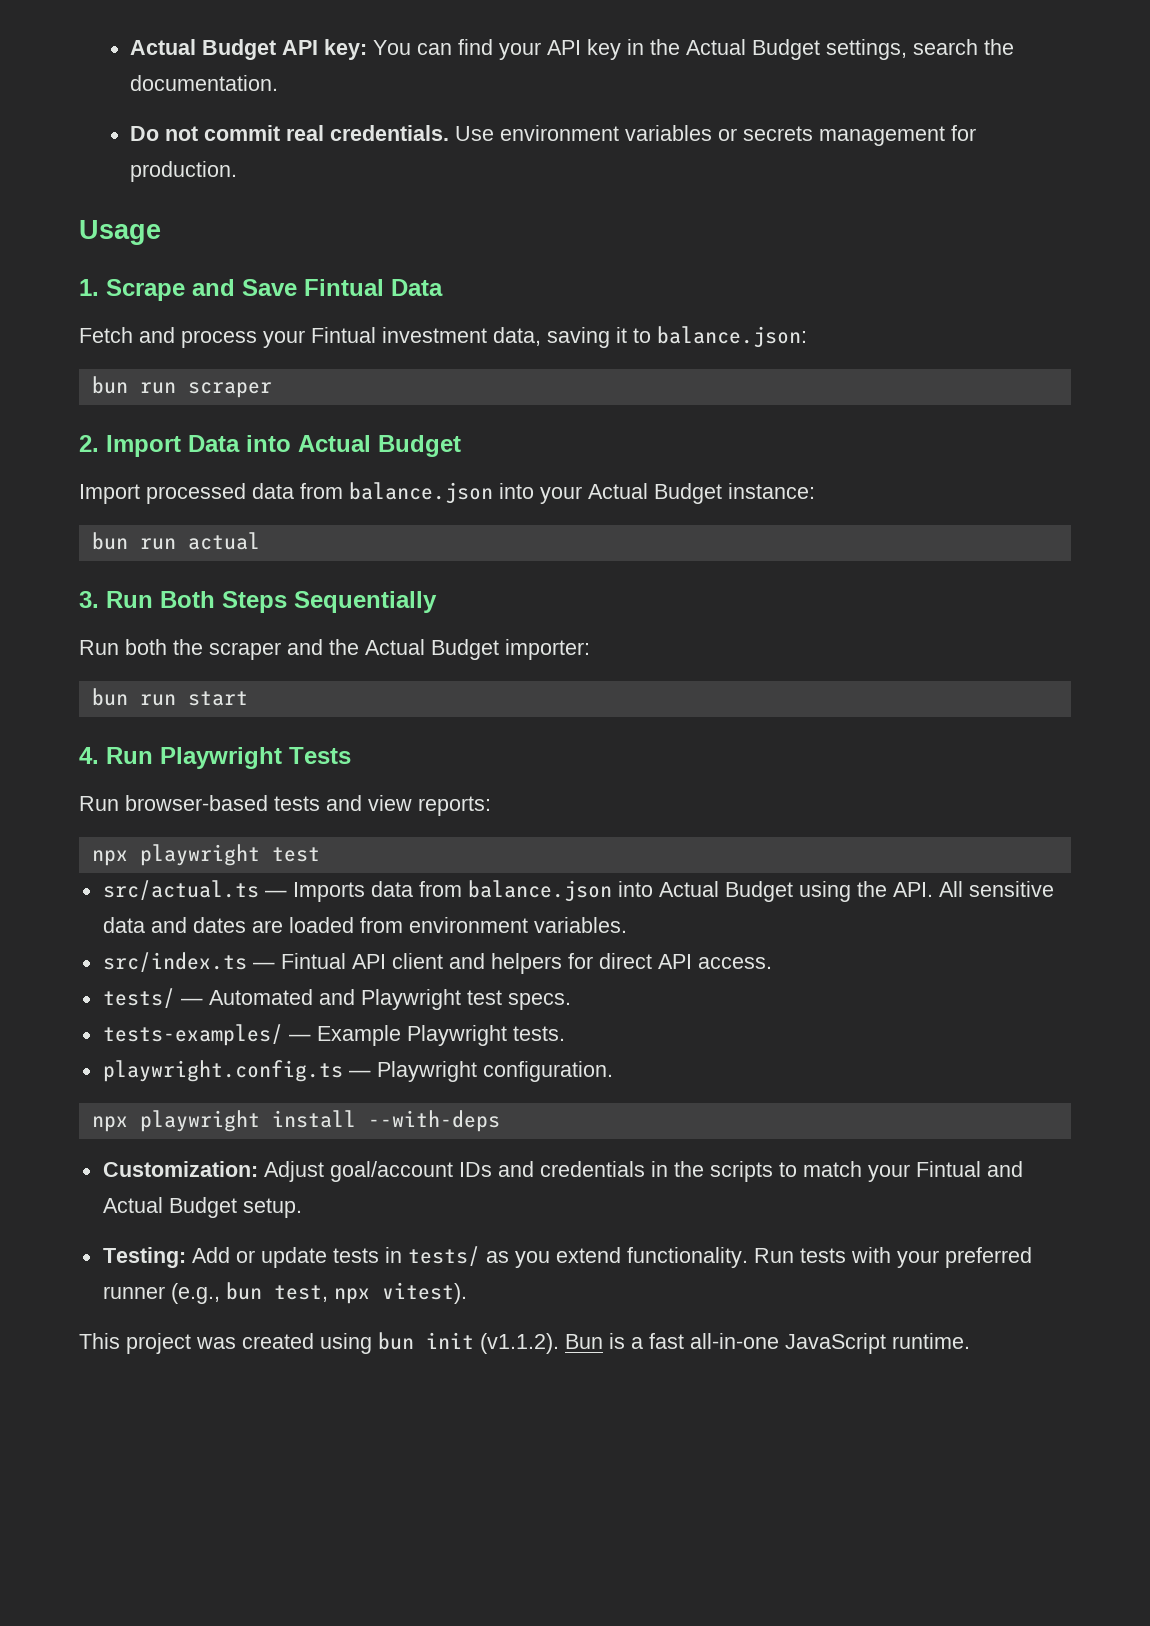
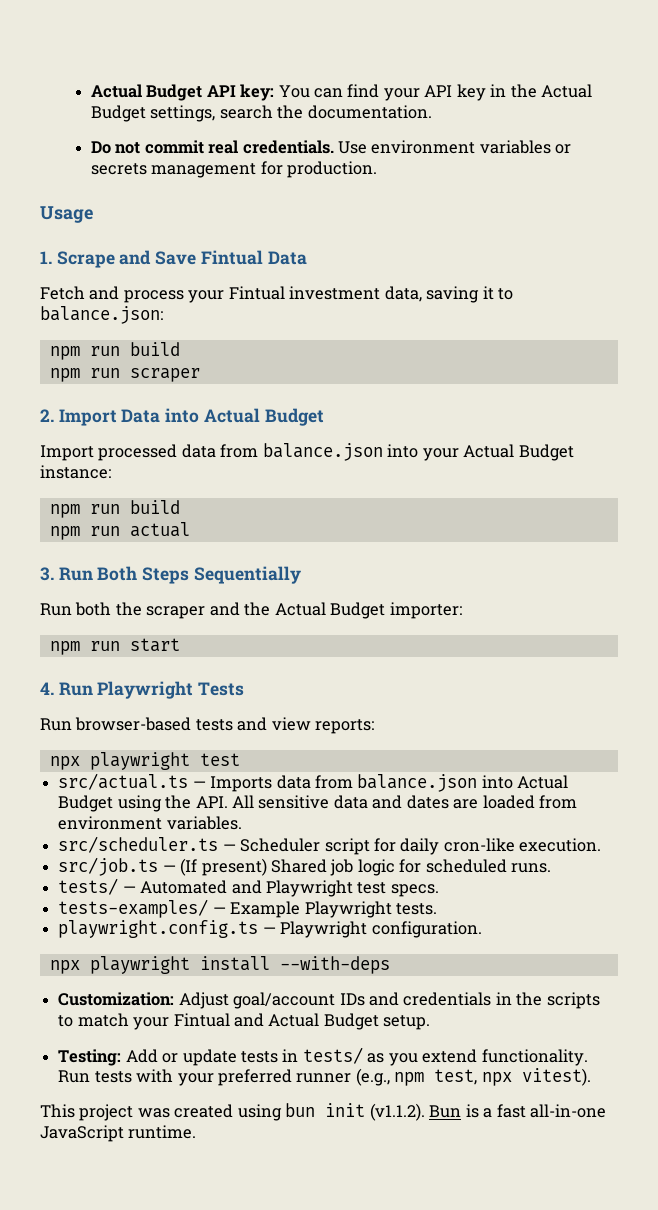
[91,376,128,394] bun -> [49,342,180,360] [49,368,80,382] npm run build // npm
[91,532,128,550] bun -> [49,500,180,518] [49,526,80,540] npm run build // npm
[91,688,128,706] bun -> [49,641,80,655] npm
[102,952,772,974] src/index.ts — Fintual API client and helpers for direct API access. -> [58,836,602,855] [58,857,552,876] src/scheduler.ts — Scheduler script for daily cron-like execution. // src/job.ts — (If present) Shared job logic for scheduled runs.
[225,1282,262,1300] bun -> [394,1072,425,1086] npm

